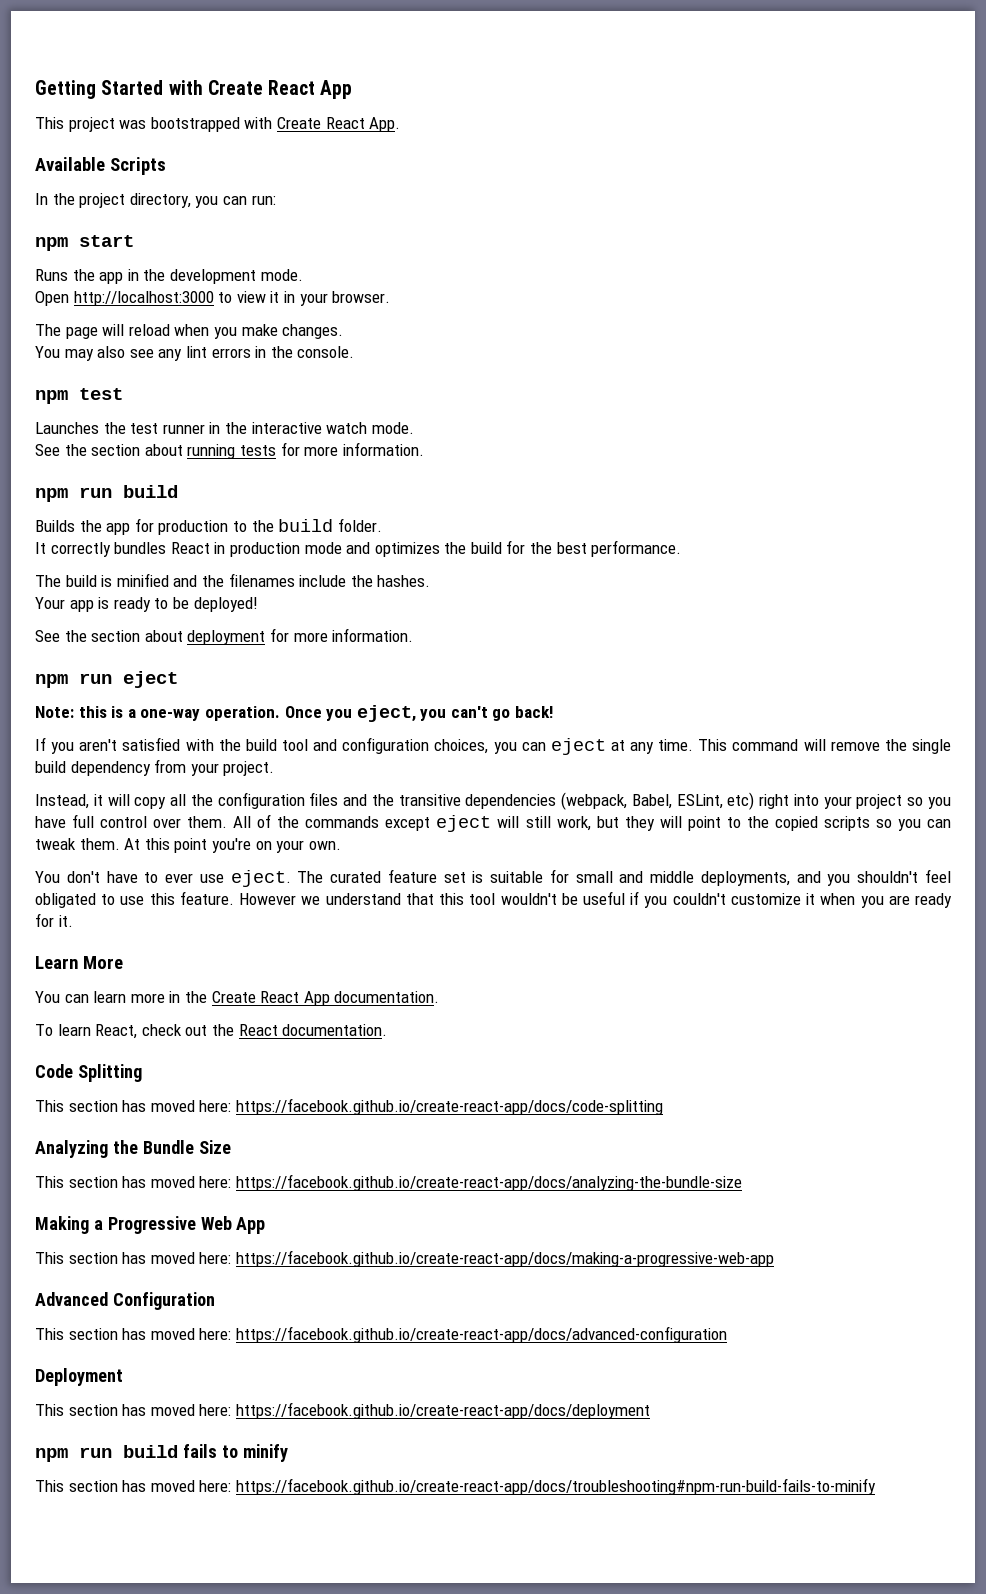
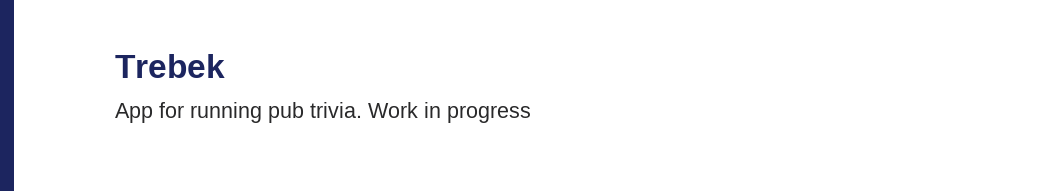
[35,80,353,99] [35,117,401,132] [35,157,166,175] [35,193,276,208] [35,235,134,251] [35,269,303,284] [35,291,391,306] [35,324,344,339] [35,346,355,361] [35,388,123,404] [35,422,414,434] [35,442,424,459] [35,485,178,502] [35,518,382,535] [35,540,682,557] [35,573,431,587] [35,597,258,612] [35,628,414,645] [35,671,178,688] [35,705,554,722] [35,737,951,755] [35,759,275,776] [35,792,952,810] [35,814,951,832] [35,838,341,853] [35,869,952,887] [35,891,953,908] [35,913,73,927] [35,956,123,969] [35,991,440,1006] [35,1024,388,1039] [35,1064,142,1082] [35,1098,663,1115] [35,1140,231,1158] [35,1174,742,1191] [35,1216,266,1234] [35,1250,774,1267] [35,1292,215,1310] [35,1326,727,1343] [35,1368,123,1386] [35,1402,650,1419] [35,1444,288,1462] [35,1478,876,1495] Getting Started with Create React App // This project was bootstrapped with Create React App. // Available Scripts // In the project directory, you can run: // npm start // Runs the app in the development mode. // Open http://localhost:3000 to view it in your browser. // The page will reload when you make changes. // You may also see any lint errors in the console. // npm test // Launches the test runner in the interactive watch mode. // See the section about running tests for more information. // npm run build // Builds the app for production to the build folder. // It correctly bundles React in production mode and optimizes the build for the best performance. // The build is minified and the filenames include the hashes. // Your app is ready to be deployed! // See the section about deployment for more information. // npm run eject // Note: this is a one-way operation. Once you eject, you can't go back! // If you aren't satisfied with the build tool and configuration choices, you can eject at any time. This command will remove the single build dependency from your project. // Instead, it will copy all the configuration files and the transitive dependencies (webpack, Babel, ESLint, etc) right into your project so you have full control over them. All of the commands except eject will still work, but they will point to the copied scripts so you can tweak them. At this point you're on your own. // You don't have to ever use eject. The curated feature set is suitable for small and middle deployments, and you shouldn't feel obligated to use this feature. However we understand that this tool wouldn't be useful if you couldn't customize it when you are ready for it. // Learn More // You can learn more in the Create React App documentation. // To learn React, check out the React documentation. // Code Splitting // This section has moved here: https://facebook.github.io/create-react-app/docs/code-splitting // Analyzing the Bundle Size // This section has moved here: https://facebook.github.io/create-react-app/docs/analyzing-the-bundle-size // Making a Progressive Web App // This section has moved here: https://facebook.github.io/create-react-app/docs/making-a-progressive-web-app // Advanced Configuration // This section has moved here: https://facebook.github.io/create-react-app/docs/advanced-configuration // Deployment // This section has moved here: https://facebook.github.io/create-react-app/docs/deployment // npm run build fails to minify // This section has moved here: https://facebook.github.io/create-react-app/docs/troubleshooting#npm-run-build-fails-to-minify -> [115,54,225,78] [115,102,531,123] Trebek // App for running pub trivia. Work in progress

